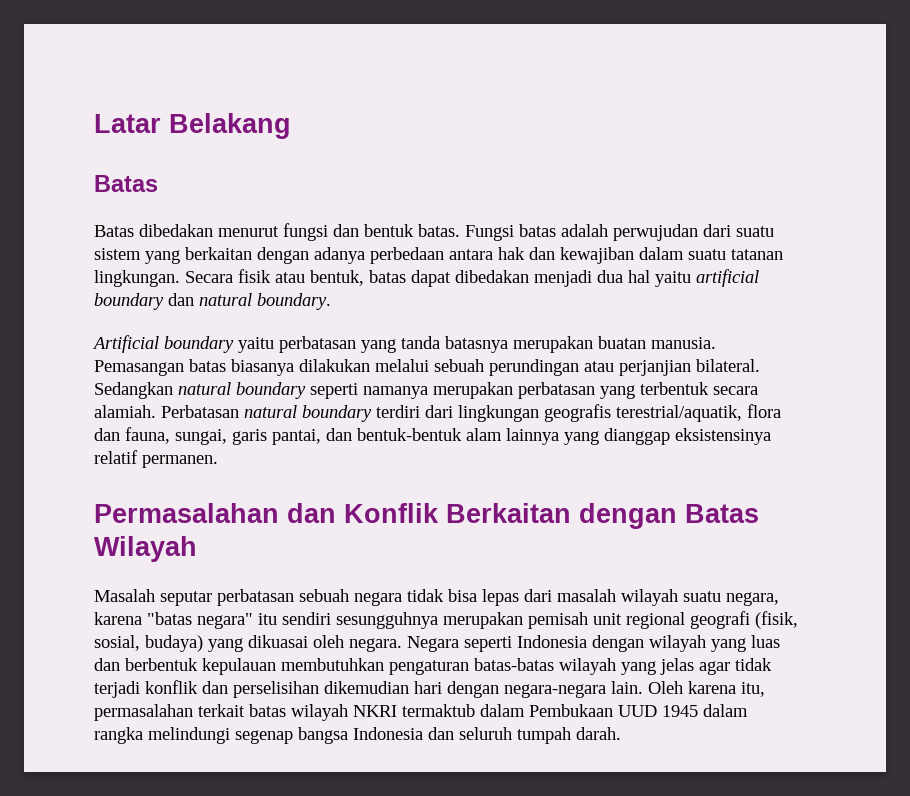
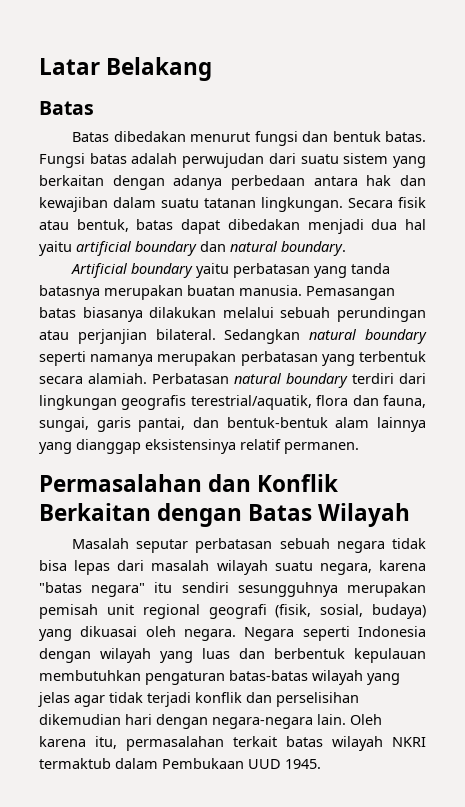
[662,704,748,717] [94,727,621,744] 1945 dalam rangka melindungi segenap bangsa Indonesia dan seluruh tumpah darah. -> [285,759,321,769] 1945.

